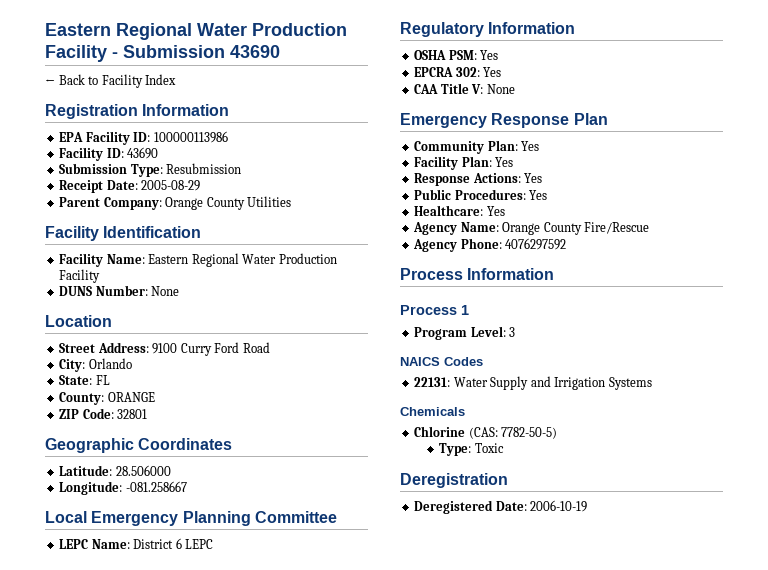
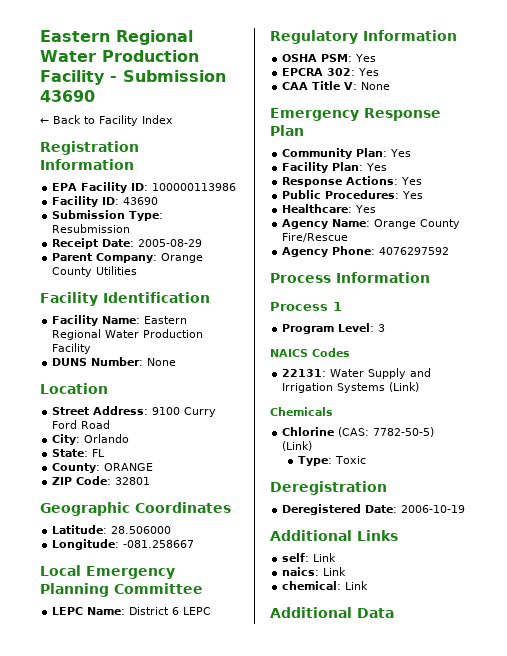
(652, 383) none -> [389,382,420,392] (Link)
(558, 433) none -> [282,441,313,451] (Link)
(588, 506) none -> [270,530,398,541] [282,553,337,562] [282,567,347,576] [282,581,369,590] [270,607,394,618] // Additional Links // self: Link // naics: Link // chemical: Link // Additional Data

